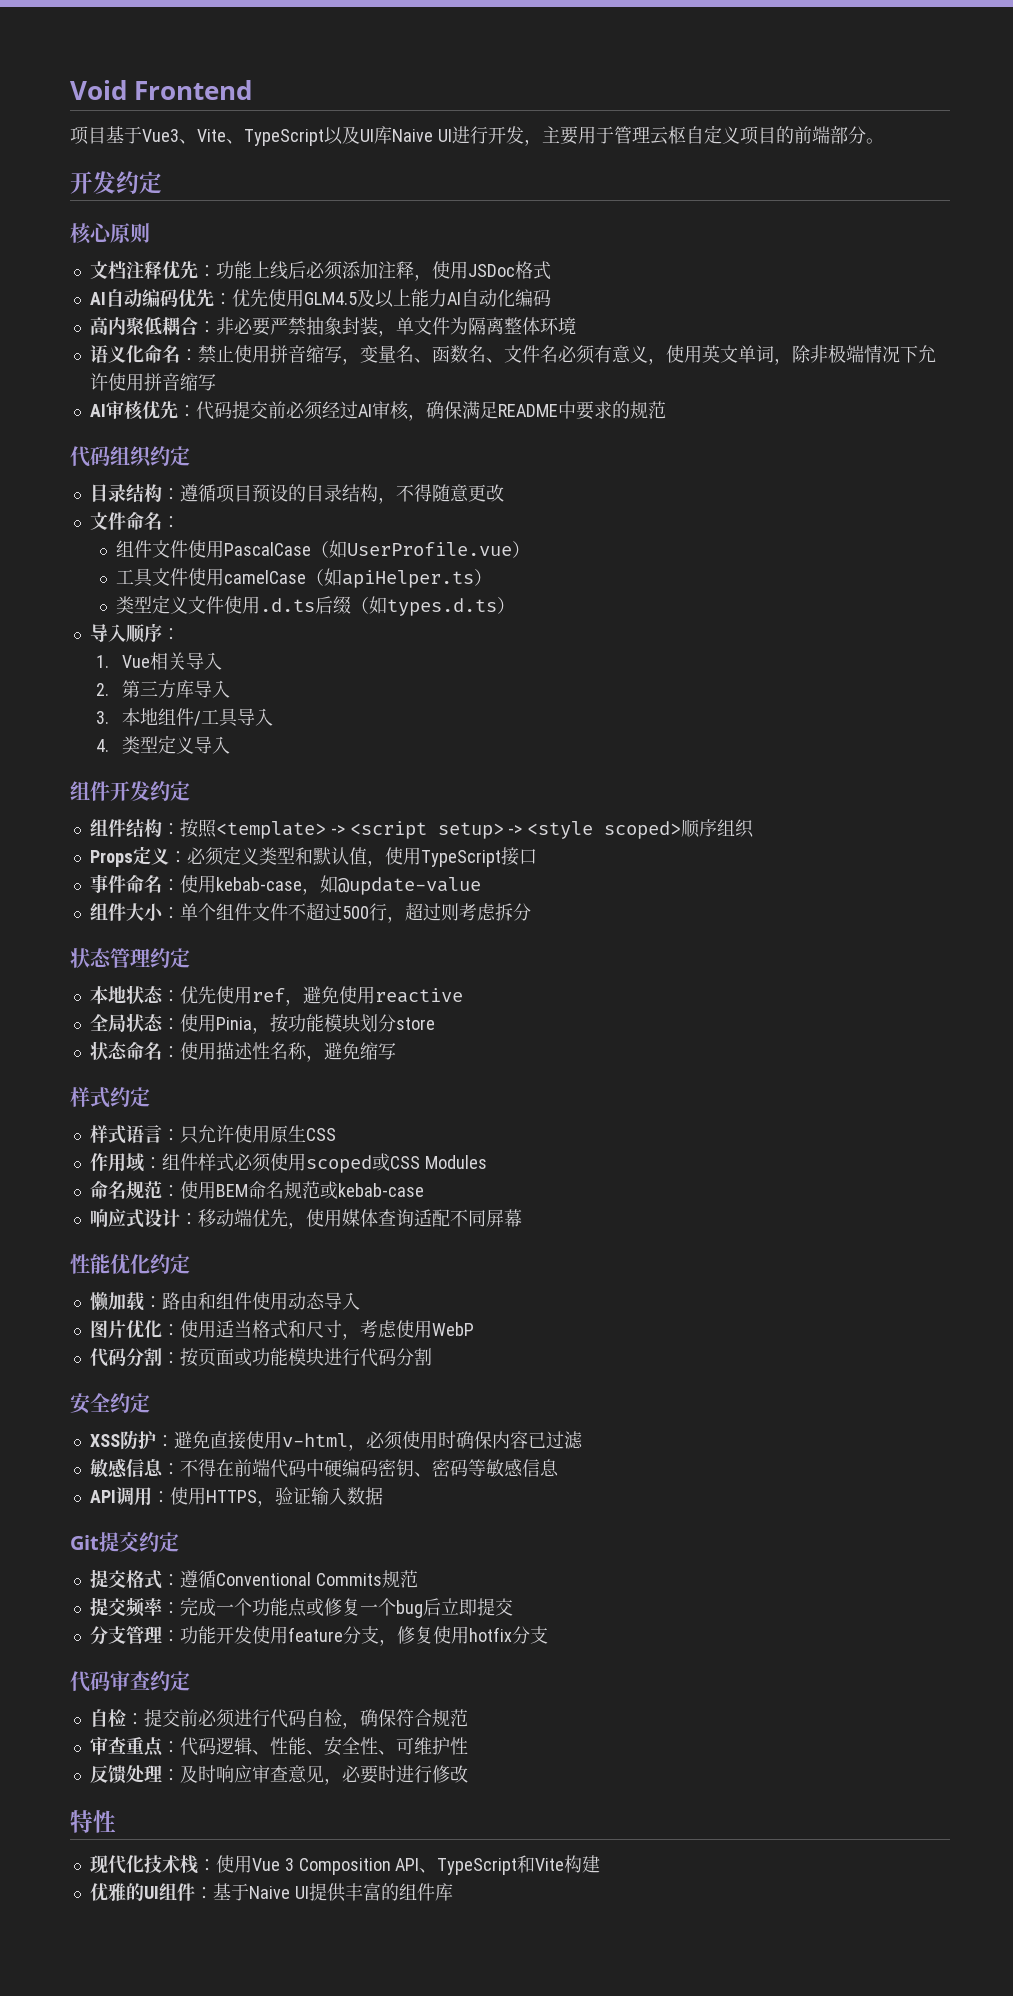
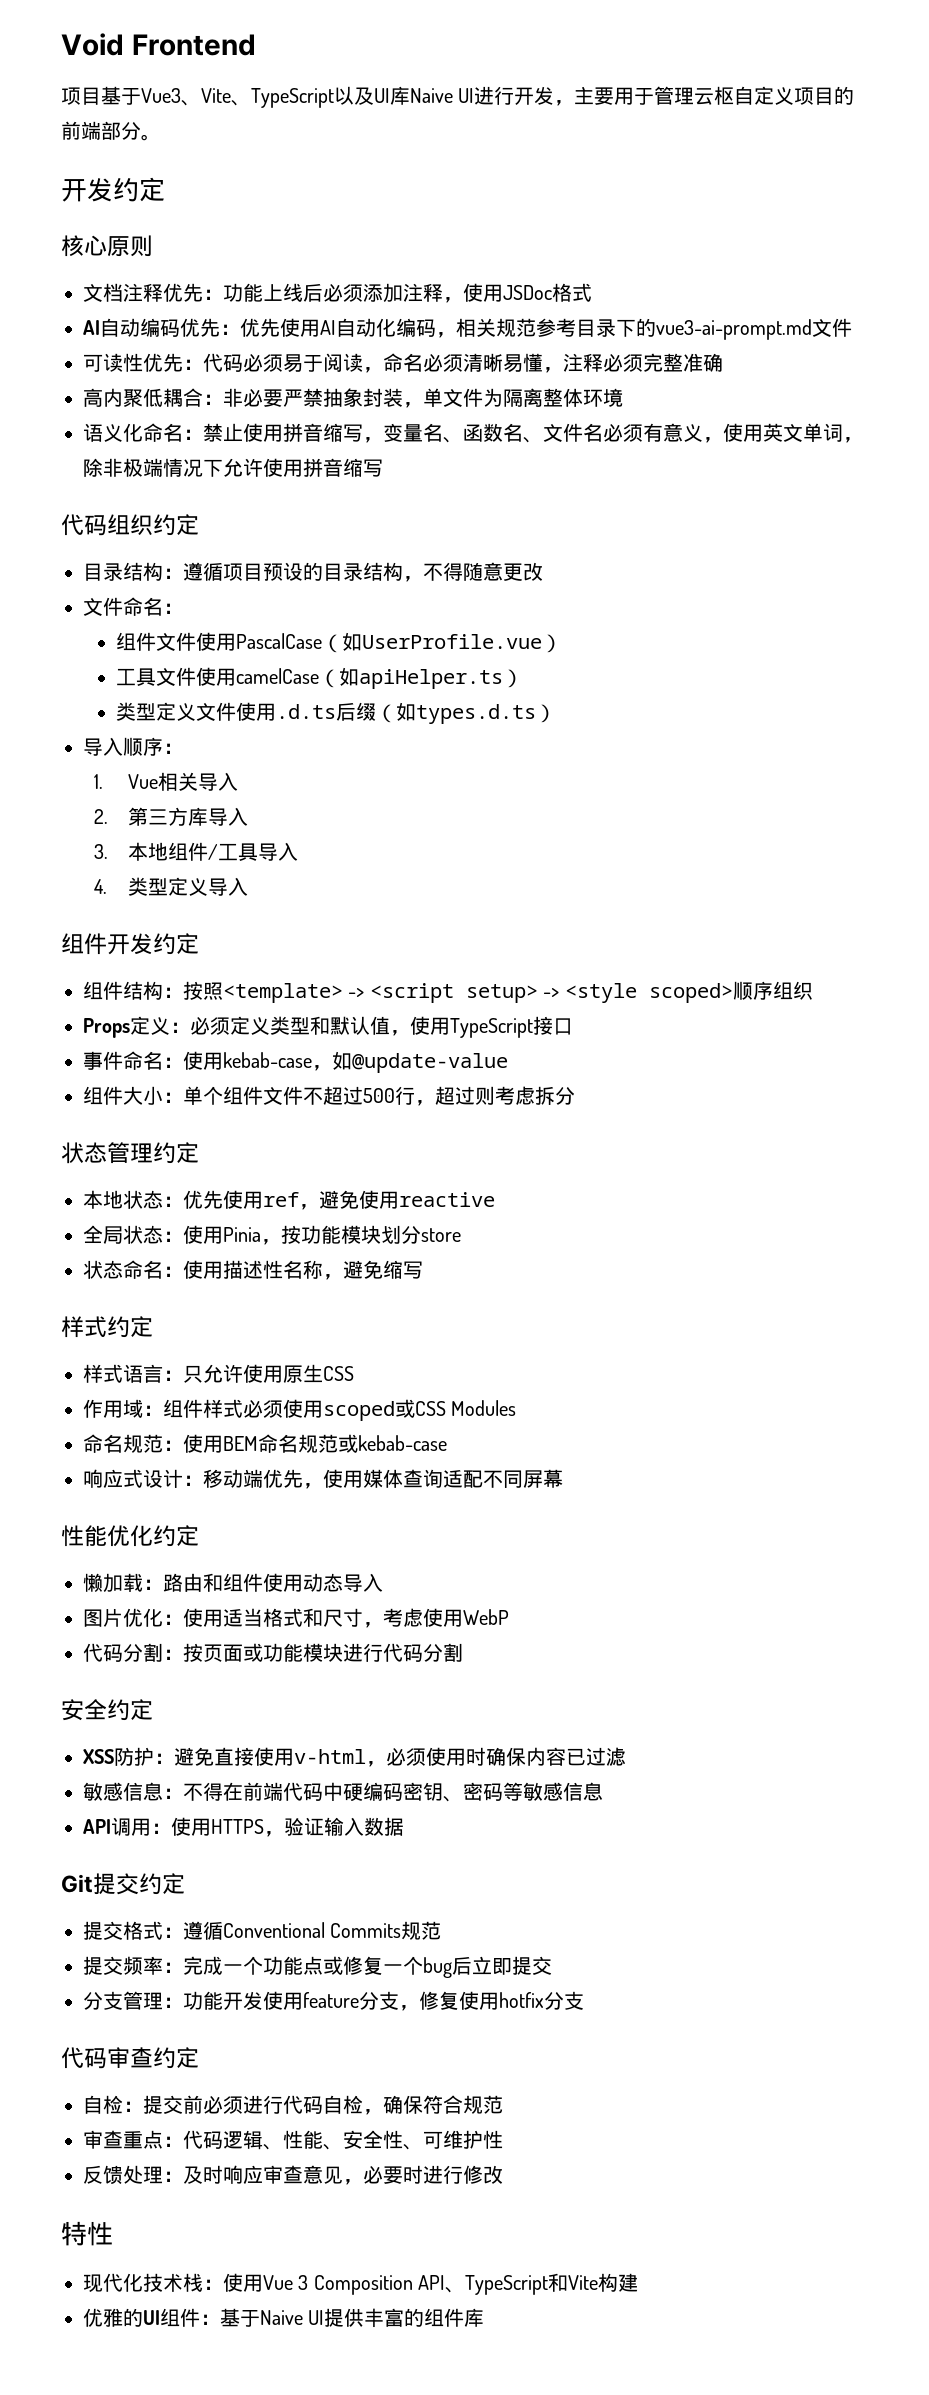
[303,289,447,308] GLM4.5及以上能力 -> (320, 328) none
(551, 298) none -> [436,318,852,340] [83,353,723,373] ，相关规范参考目录下的vue3-ai-prompt.md文件 // 可读性优先：代码必须易于阅读，命名必须清晰易懂，注释必须完整准确
[89,401,666,421] // AI审核优先：代码提交前必须经过AI审核，确保满足README中要求的规范 -> (383, 468) none

